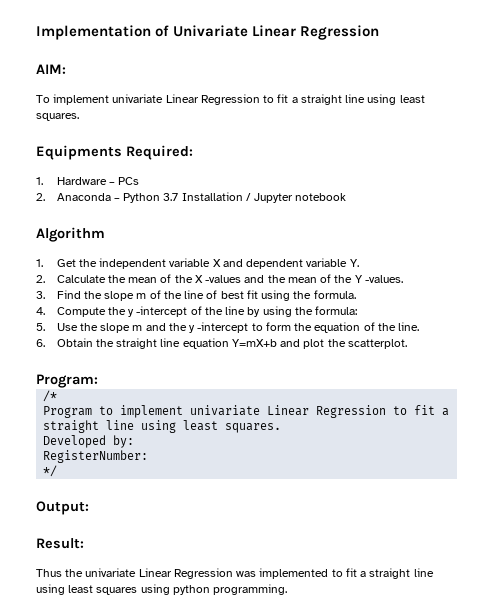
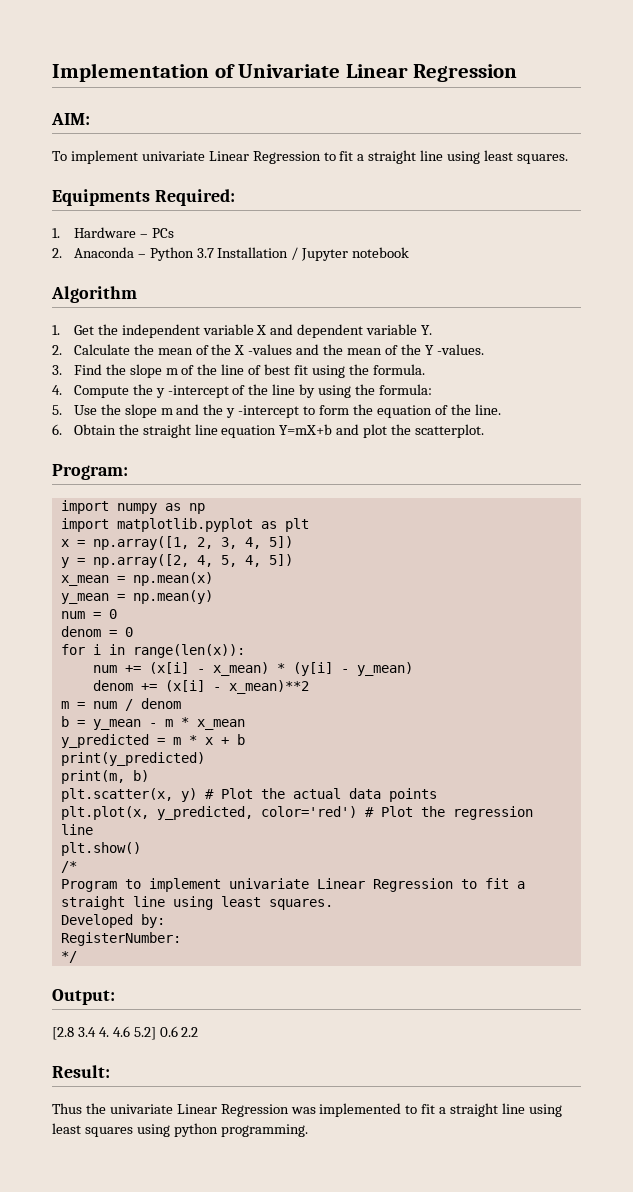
(98, 381) none -> [60,500,205,514] [60,518,309,532] [60,536,293,550] [60,554,293,568] [60,572,213,586] [60,590,213,604] [60,609,117,619] [60,626,133,637] [60,644,245,658] [92,662,413,676] [92,680,309,694] [60,698,181,711] [60,716,245,730] [60,734,245,748] [60,752,205,766] [60,770,149,784] [60,788,437,802] [60,806,533,820] [60,824,93,835] [60,842,141,856] // import numpy as np // import matplotlib.pyplot as plt // x = np.array([1, 2, 3, 4, 5]) // y = np.array([2, 4, 5, 4, 5]) // x_mean = np.mean(x) // y_mean = np.mean(y) // num = 0 // denom = 0 // for i in range(len(x)): // num += (x[i] - x_mean) * (y[i] - y_mean) // denom += (x[i] - x_mean)**2 // m = num / denom // b = y_mean - m * x_mean // y_predicted = m * x + b // print(y_predicted) // print(m, b) // plt.scatter(x, y) # Plot the actual data points // plt.plot(x, y_predicted, color='red') # Plot the regression line // plt.show()
(89, 508) none -> [52,1026,199,1040] // [2.8 3.4 4. 4.6 5.2] 0.6 2.2

